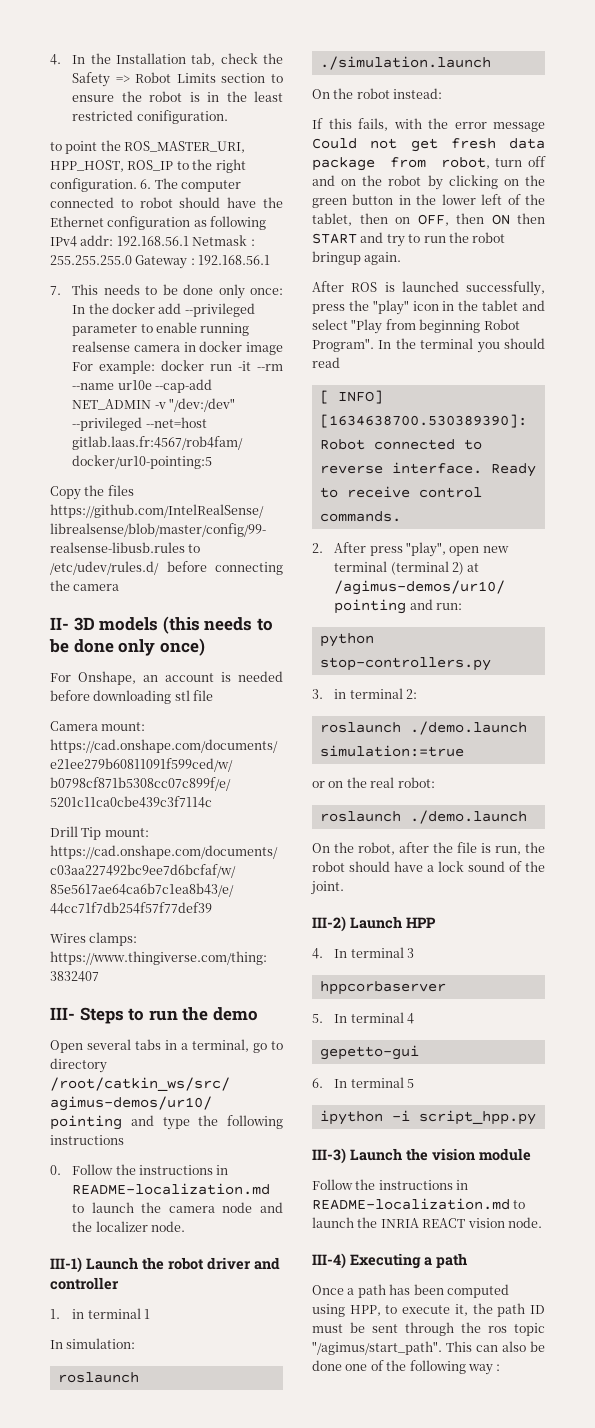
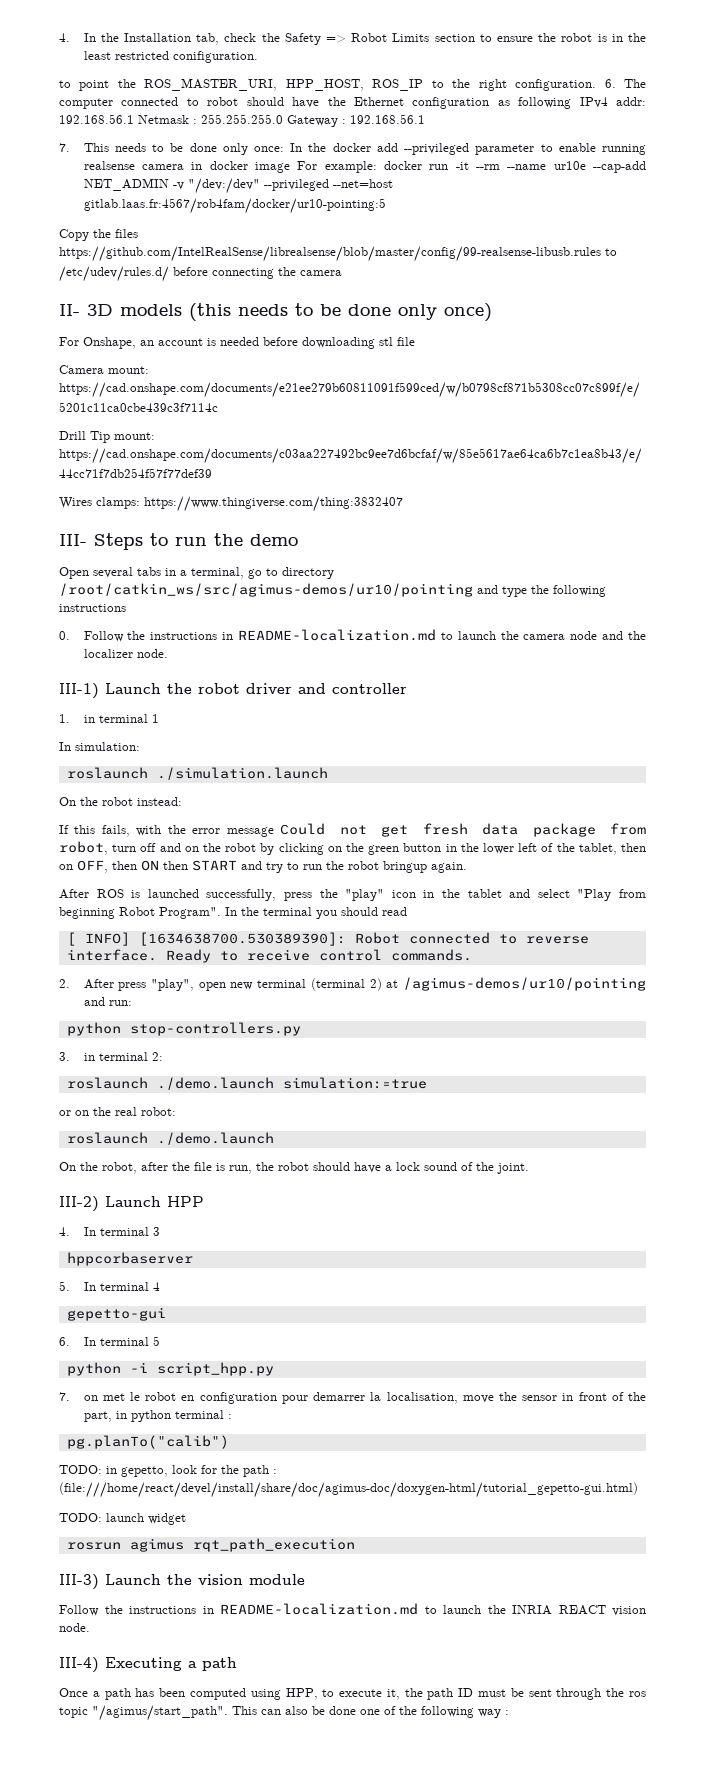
[319,1110,383,1125] ipython -> [66,1362,121,1376] python
(536, 1117) none -> [59,1392,646,1404] [83,1410,232,1422] [66,1435,229,1449] [59,1465,277,1477] [59,1482,638,1498] [59,1513,186,1525] [66,1538,355,1552] // 7. on met le robot en configuration pour demarrer la localisation, move the sensor in front of the part, in python terminal : // pg.planTo("calib") // TODO: in gepetto, look for the path : (file:///home/react/devel/install/share/doc/agimus-doc/doxygen-html/tutorial_gepetto-gui.html) // TODO: launch widget // rosrun agimus rqt_path_execution

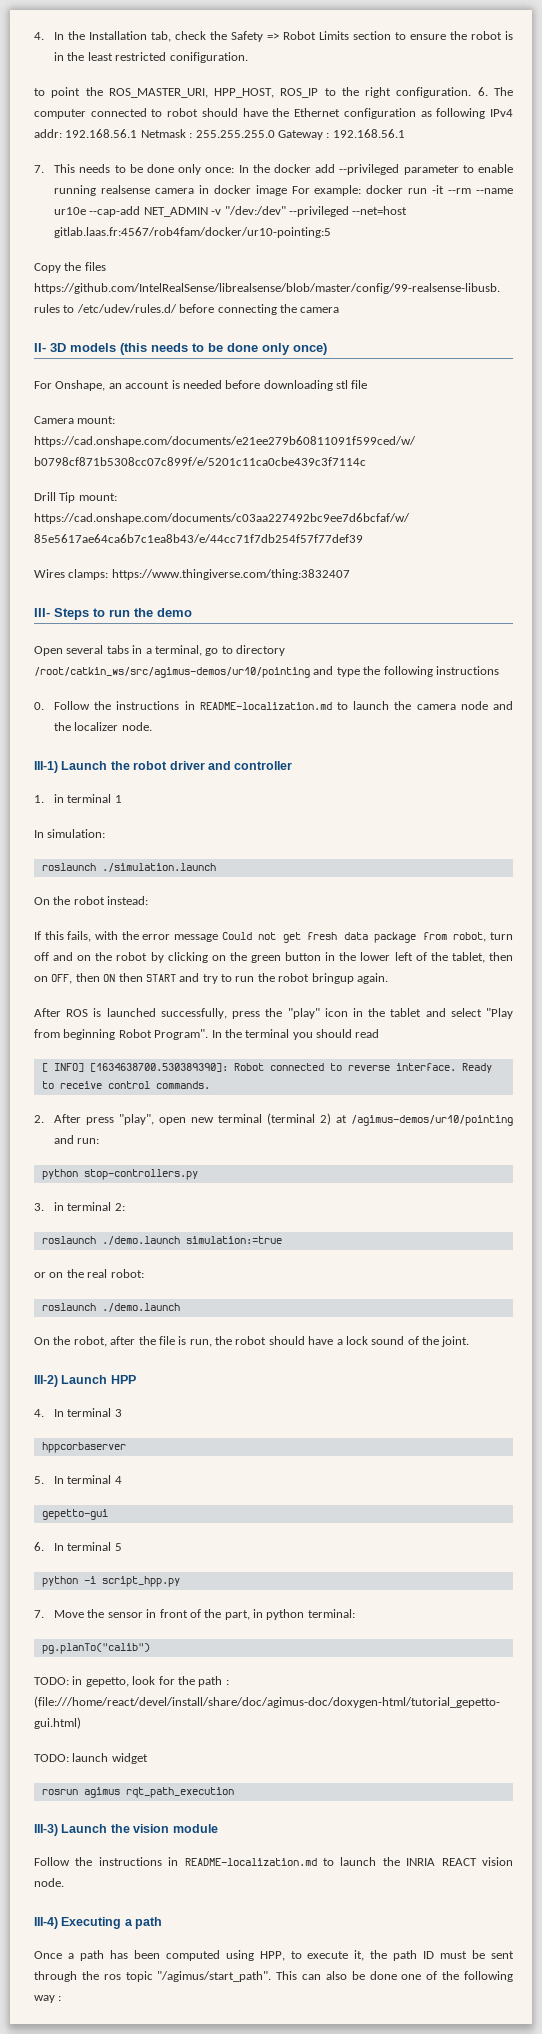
[83,1392,494,1404] on met le robot en configuration pour demarrer la localisation, move -> [54,1610,85,1618] Move
[174,1410,232,1419] terminal : -> [307,1609,355,1618] terminal:

